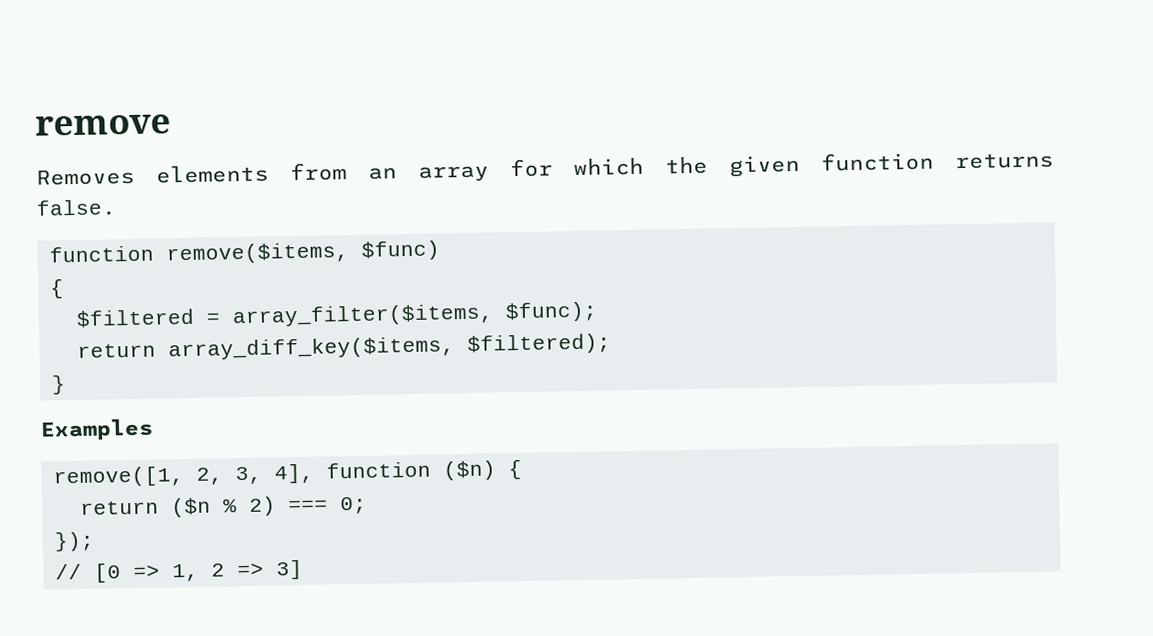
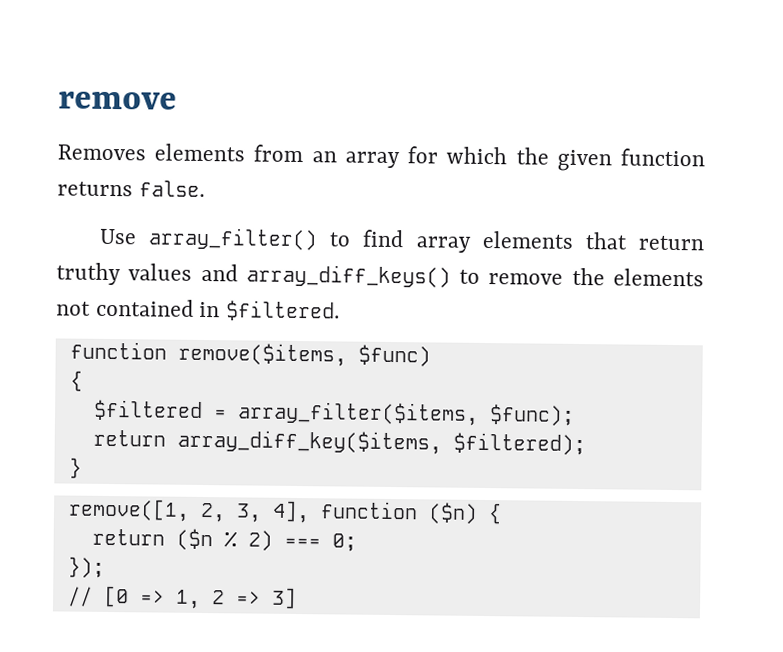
(117, 208) none -> [98,227,704,253] [56,262,705,288] [56,298,340,322] // Use array_filter() to find array elements that return truthy values and array_diff_keys() to remove the elements not contained in $filtered.
[40,418,154,441] // Examples -> (82, 468) none

